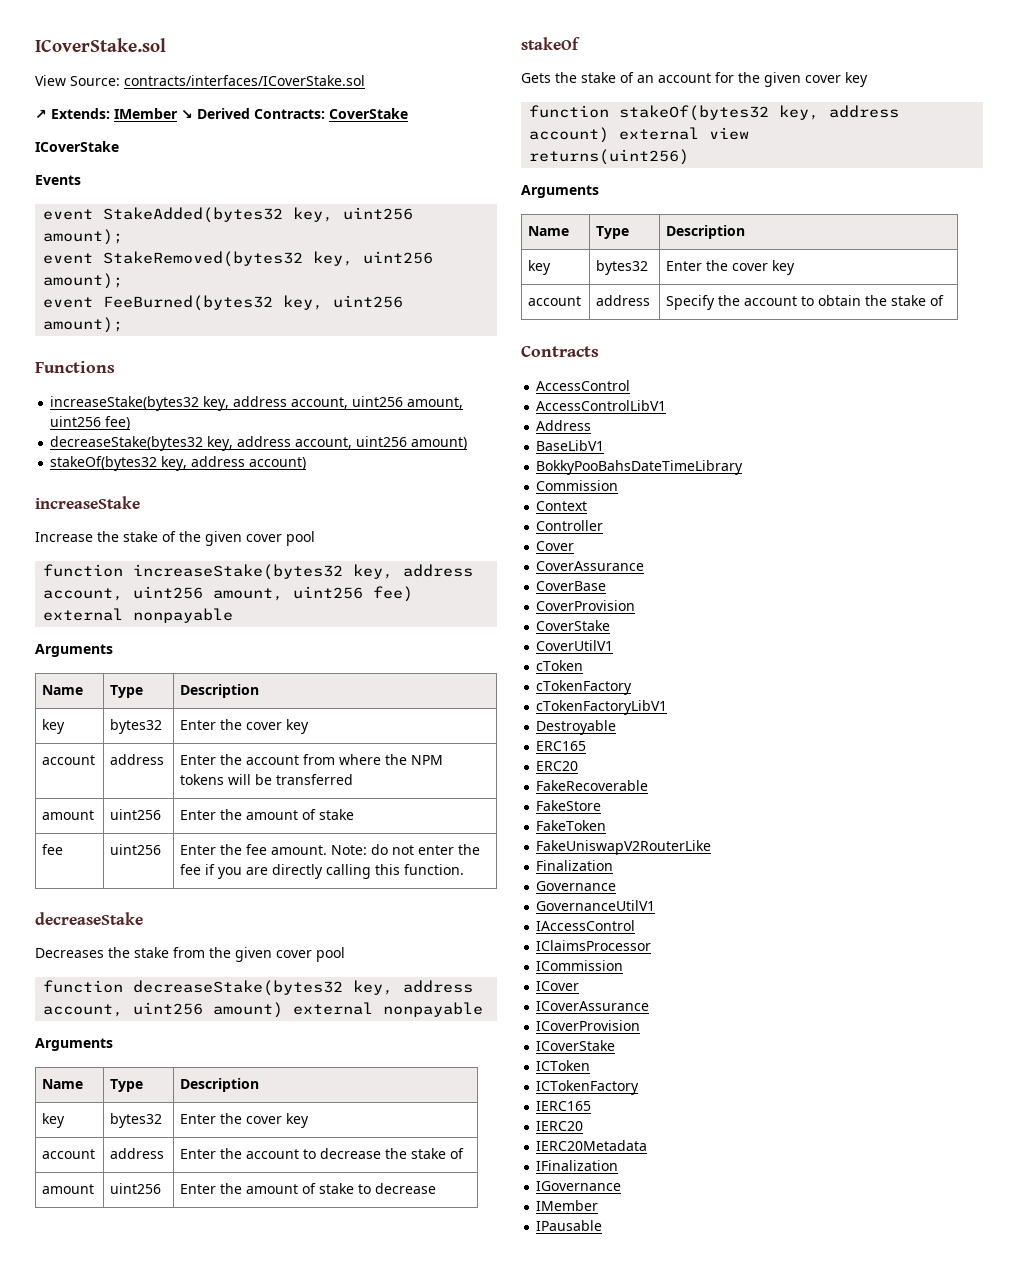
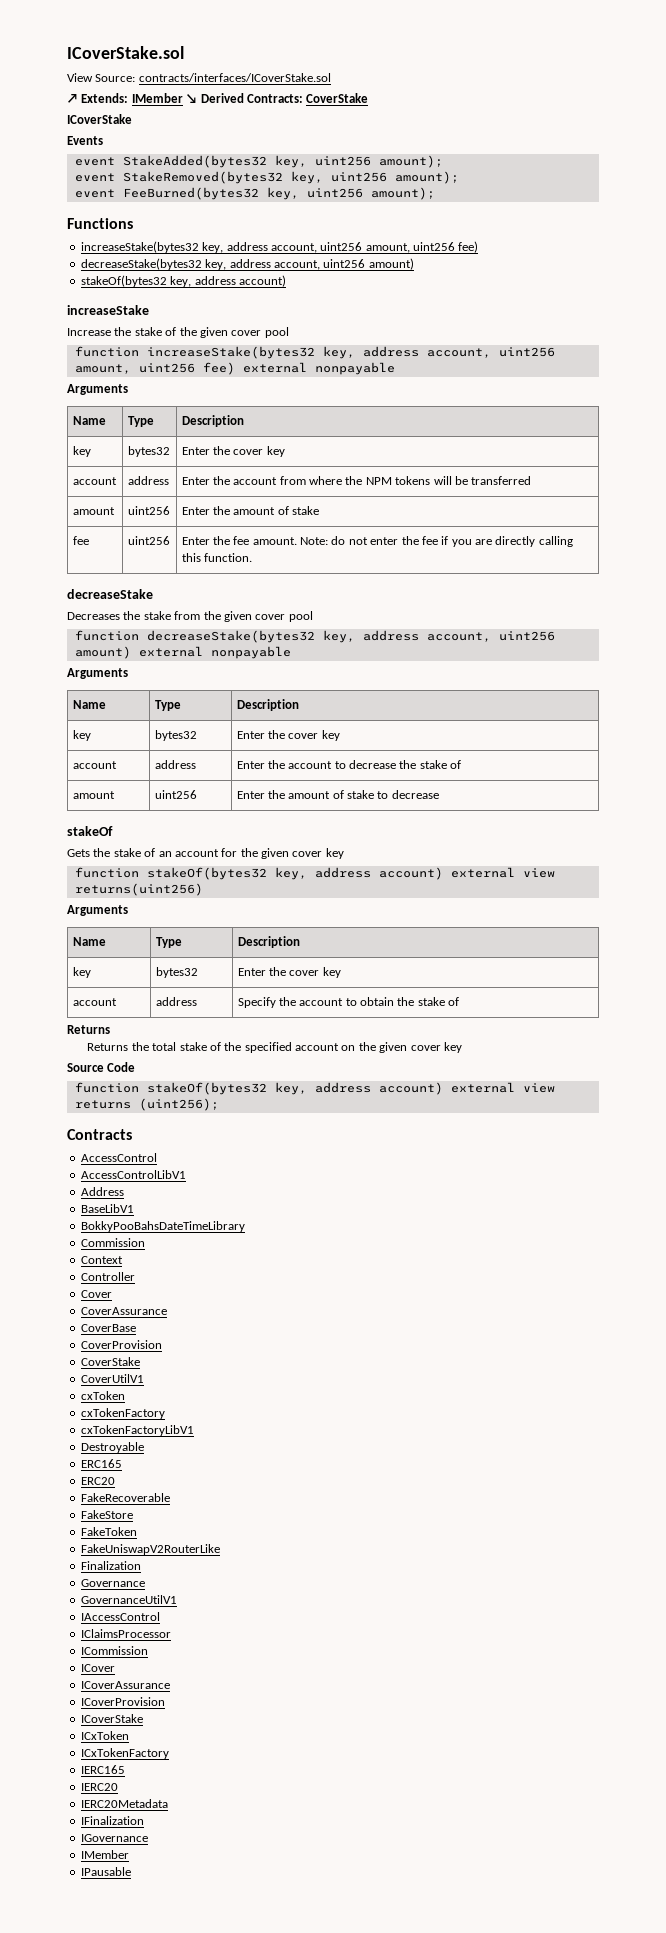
(945, 300) none -> [67,1025,110,1034] [87,1042,462,1053] [67,1062,136,1072] [74,1082,555,1095] [74,1098,219,1111] // Returns // Returns the total stake of the specified account on the given cover key // Source Code // function stakeOf(bytes32 key, address account) external view returns (uint256);
[536,660,584,671] [536,680,633,695] [536,700,668,715] cToken // cTokenFactory // cTokenFactoryLibV1 -> [80,1391,125,1400] [80,1408,165,1419] [80,1425,194,1436] cxToken // cxTokenFactory // cxTokenFactoryLibV1
[536,1060,591,1071] [536,1080,640,1095] ICToken // ICTokenFactory -> [80,1731,129,1740] [80,1748,169,1759] ICxToken // ICxTokenFactory

